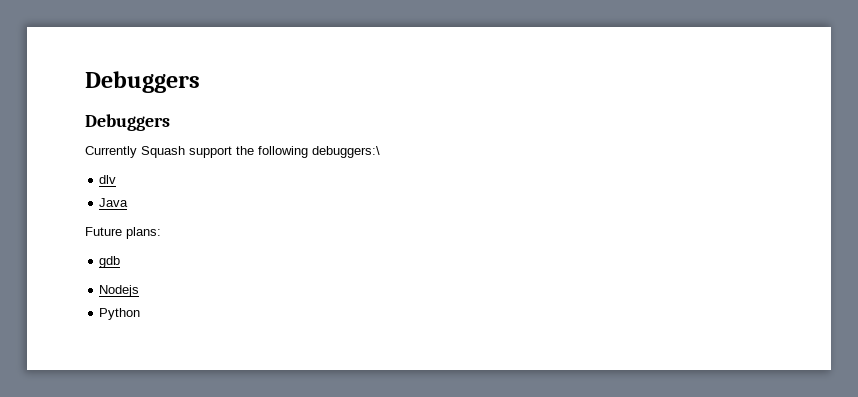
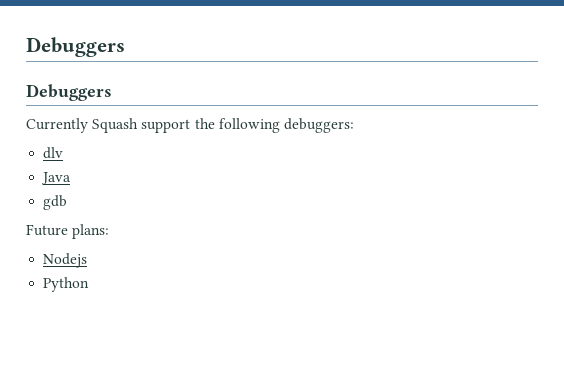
[312,146,380,158] debuggers:\ -> [283,118,354,133] debuggers:
(129, 202) none -> [43,195,68,210] // gdb
[99,256,121,268] // gdb -> (110, 231) none

